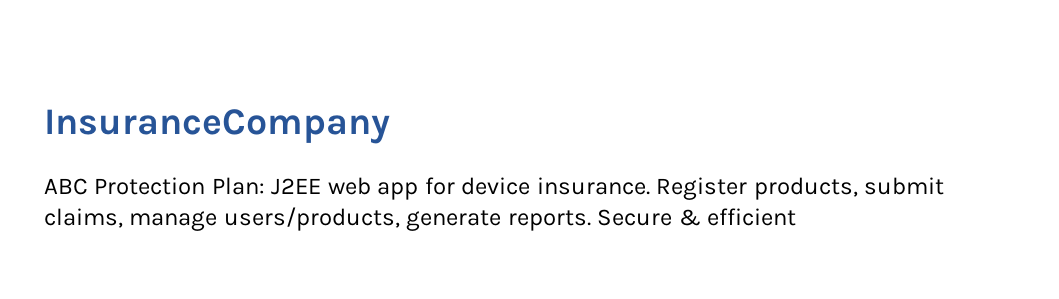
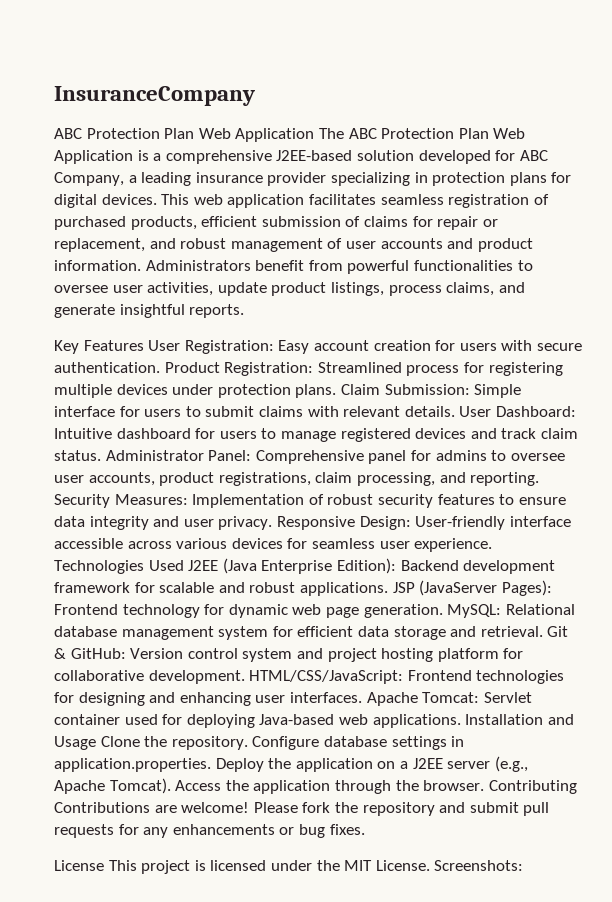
[211,177,945,200] [44,207,797,231] Plan: J2EE web app for device insurance. Register products, submit claims, manage users/products, generate reports. Secure & efficient -> [164,128,526,142] [54,150,548,164] [54,172,572,186] [54,194,549,208] [54,216,498,230] [54,238,533,252] [54,260,533,274] [54,282,525,296] [54,304,245,318] [54,340,582,354] [54,362,563,376] [54,384,522,398] [54,406,576,417] [54,428,578,442] [54,450,565,464] [54,472,540,486] [54,494,566,508] [54,516,571,530] [54,538,493,552] [54,558,556,574] [54,580,552,596] [54,604,575,618] [54,626,569,640] [54,648,524,662] [54,670,565,684] [54,692,532,706] [54,714,574,728] [54,736,465,750] [54,756,528,772] [54,778,577,794] [54,802,550,816] [54,824,365,838] [54,860,524,874] Plan Web Application The ABC Protection Plan Web Application is a comprehensive J2EE-based solution developed for ABC Company, a leading insurance provider specializing in protection plans for digital devices. This web application facilitates seamless registration of purchased products, efficient submission of claims for repair or replacement, and robust management of user accounts and product information. Administrators benefit from powerful functionalities to oversee user activities, update product listings, process claims, and generate insightful reports. // Key Features User Registration: Easy account creation for users with secure authentication. Product Registration: Streamlined process for registering multiple devices under protection plans. Claim Submission: Simple interface for users to submit claims with relevant details. User Dashboard: Intuitive dashboard for users to manage registered devices and track claim status. Administrator Panel: Comprehensive panel for admins to oversee user accounts, product registrations, claim processing, and reporting. Security Measures: Implementation of robust security features to ensure data integrity and user privacy. Responsive Design: User-friendly interface accessible across various devices for seamless user experience. Technologies Used J2EE (Java Enterprise Edition): Backend development framework for scalable and robust applications. JSP (JavaServer Pages): Frontend technology for dynamic web page generation. MySQL: Relational database management system for efficient data storage and retrieval. Git & GitHub: Version control system and project hosting platform for collaborative development. HTML/CSS/JavaScript: Frontend technologies for designing and enhancing user interfaces. Apache Tomcat: Servlet container used for deploying Java-based web applications. Installation and Usage Clone the repository. Configure database settings in application.properties. Deploy the application on a J2EE server (e.g., Apache Tomcat). Access the application through the browser. Contributing Contributions are welcome! Please fork the repository and submit pull requests for any enhancements or bug fixes. // License This project is licensed under the MIT License. Screenshots:

